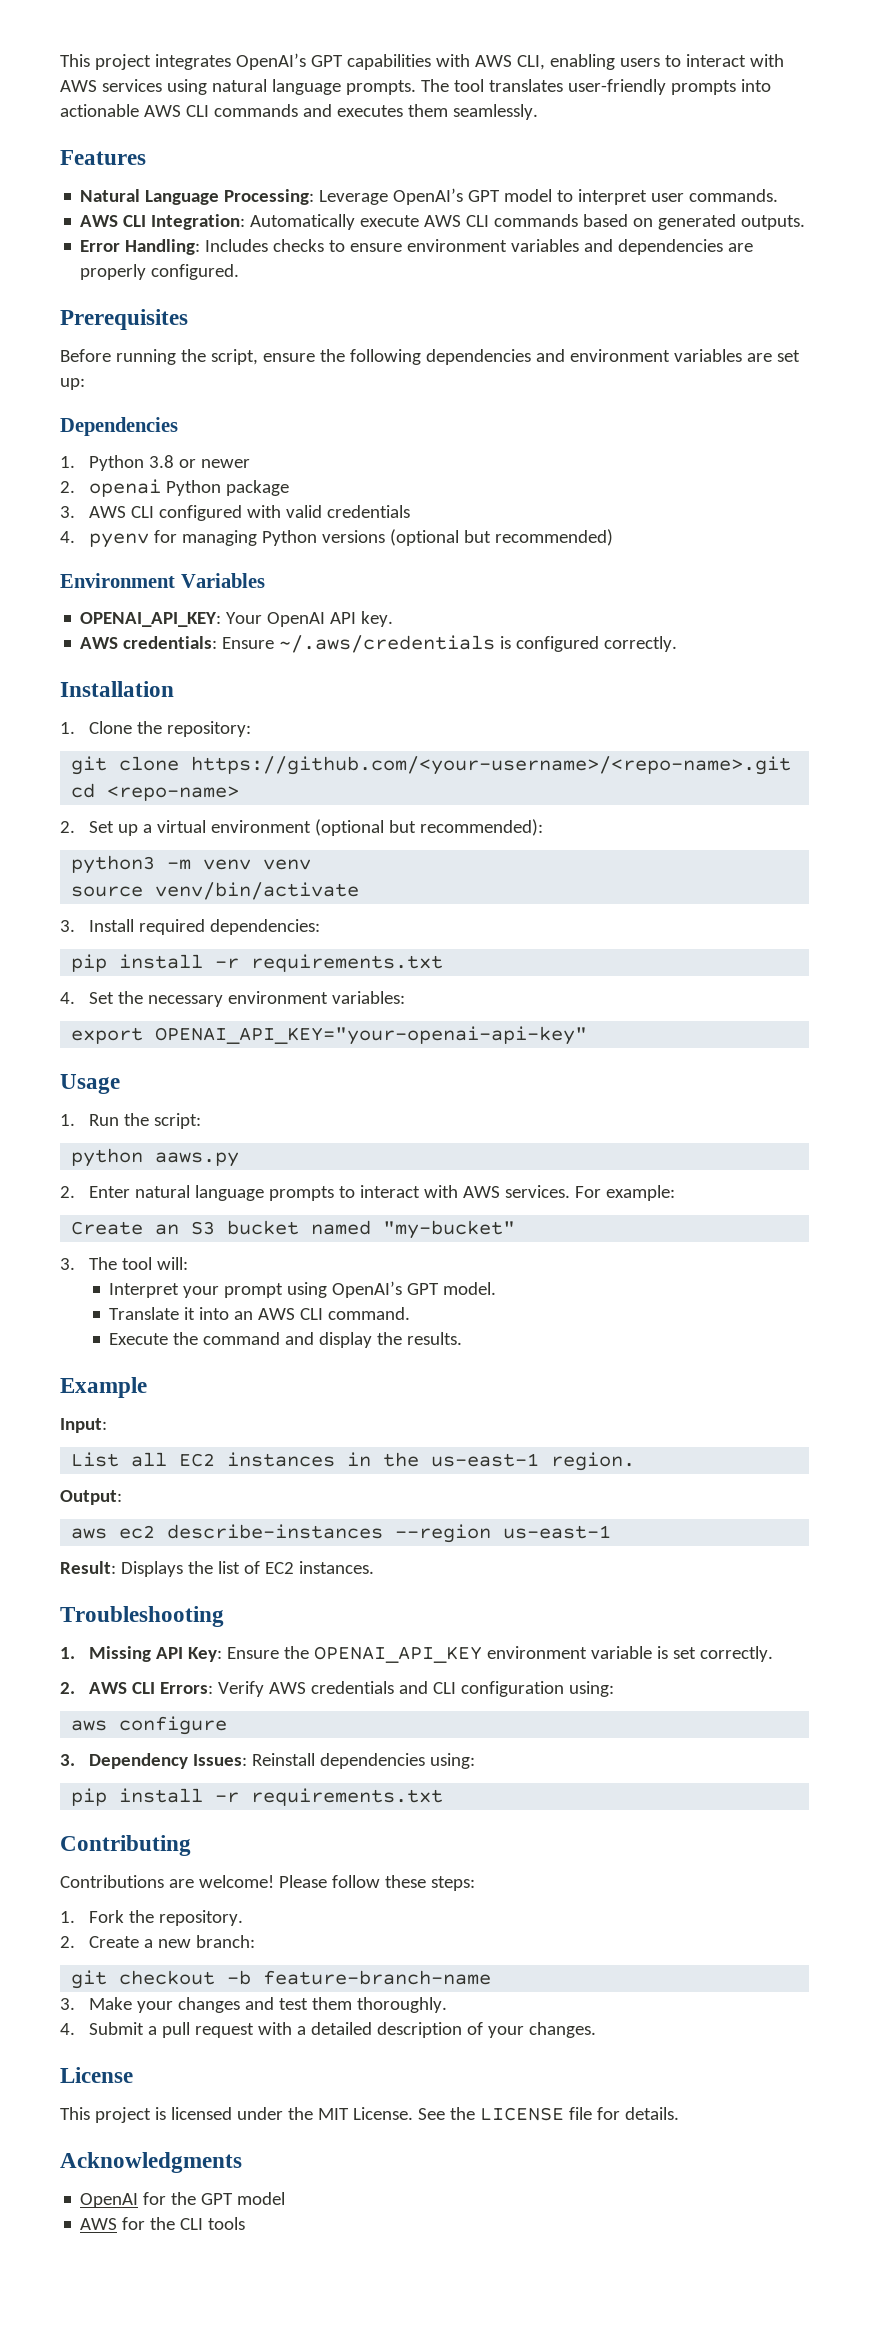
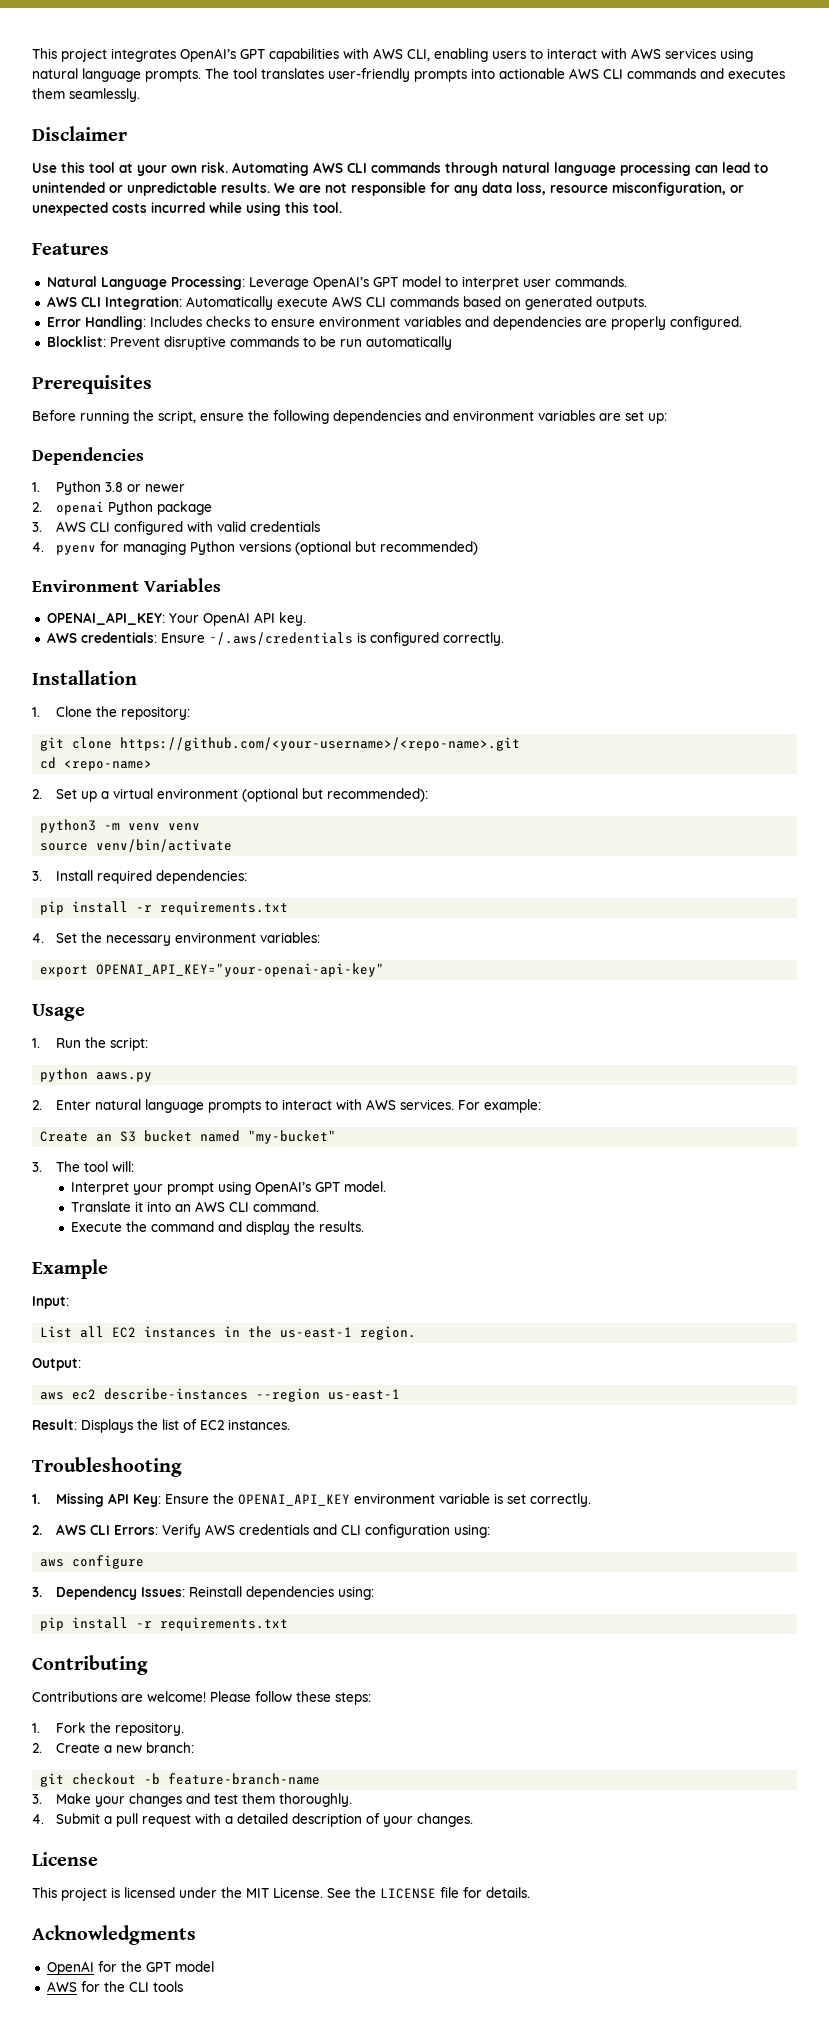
(538, 112) none -> [32,126,127,141] [32,162,768,176] [32,182,744,196] [32,202,342,216] // Disclaimer // Use this tool at your own risk. Automating AWS CLI commands through natural language processing can lead to unintended or unpredictable results. We are not responsible for any data loss, resource misconfiguration, or unexpected costs incurred while using this tool.
(240, 272) none -> [46,336,452,350] // Blocklist: Prevent disruptive commands to be run automatically

